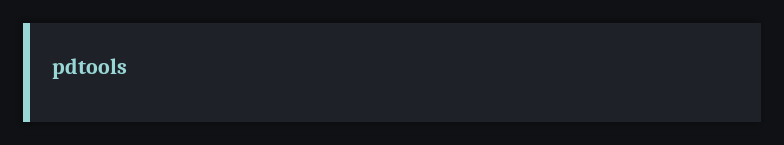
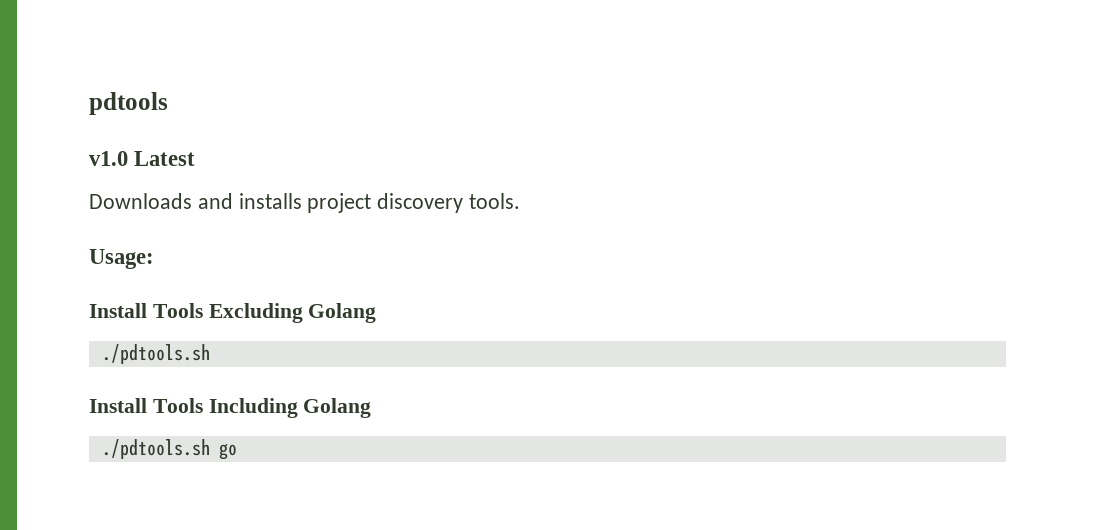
(127, 68) none -> [89,151,196,166] [89,193,521,213] [89,249,154,269] [89,303,377,323] [101,344,210,364] [89,398,372,418] [101,439,237,460] // v1.0 Latest // Downloads and installs project discovery tools. // Usage: // Install Tools Excluding Golang // ./pdtools.sh // Install Tools Including Golang // ./pdtools.sh go

